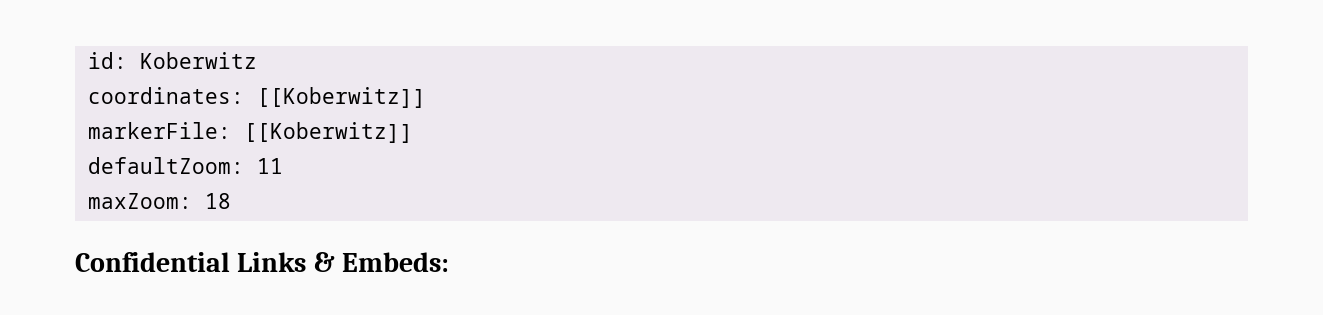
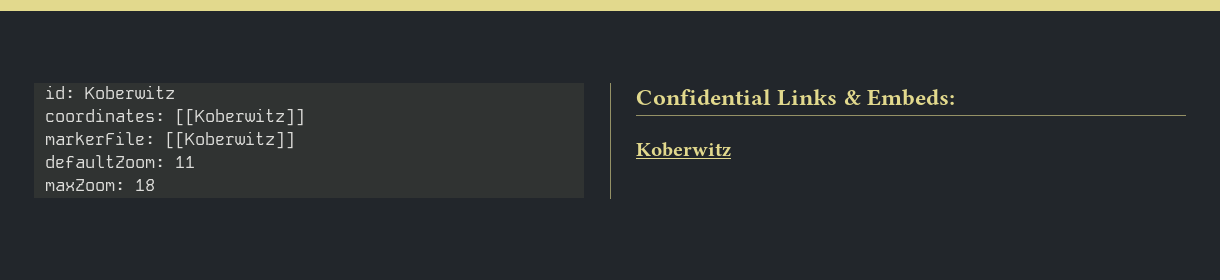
(450, 262) none -> [636,142,731,157] // Koberwitz

